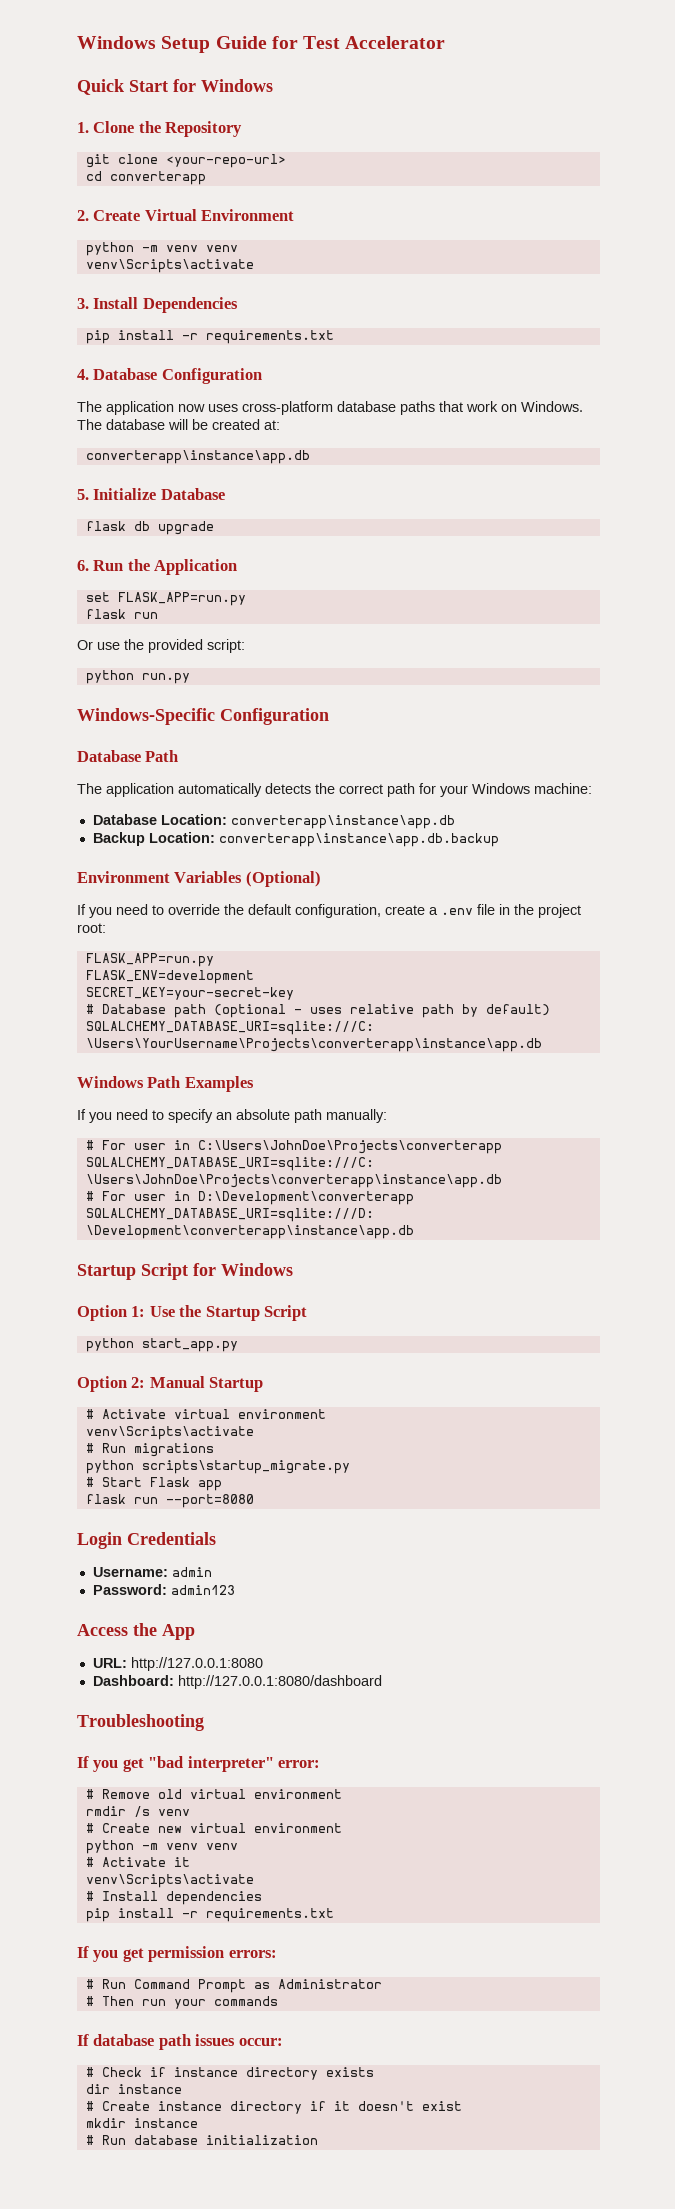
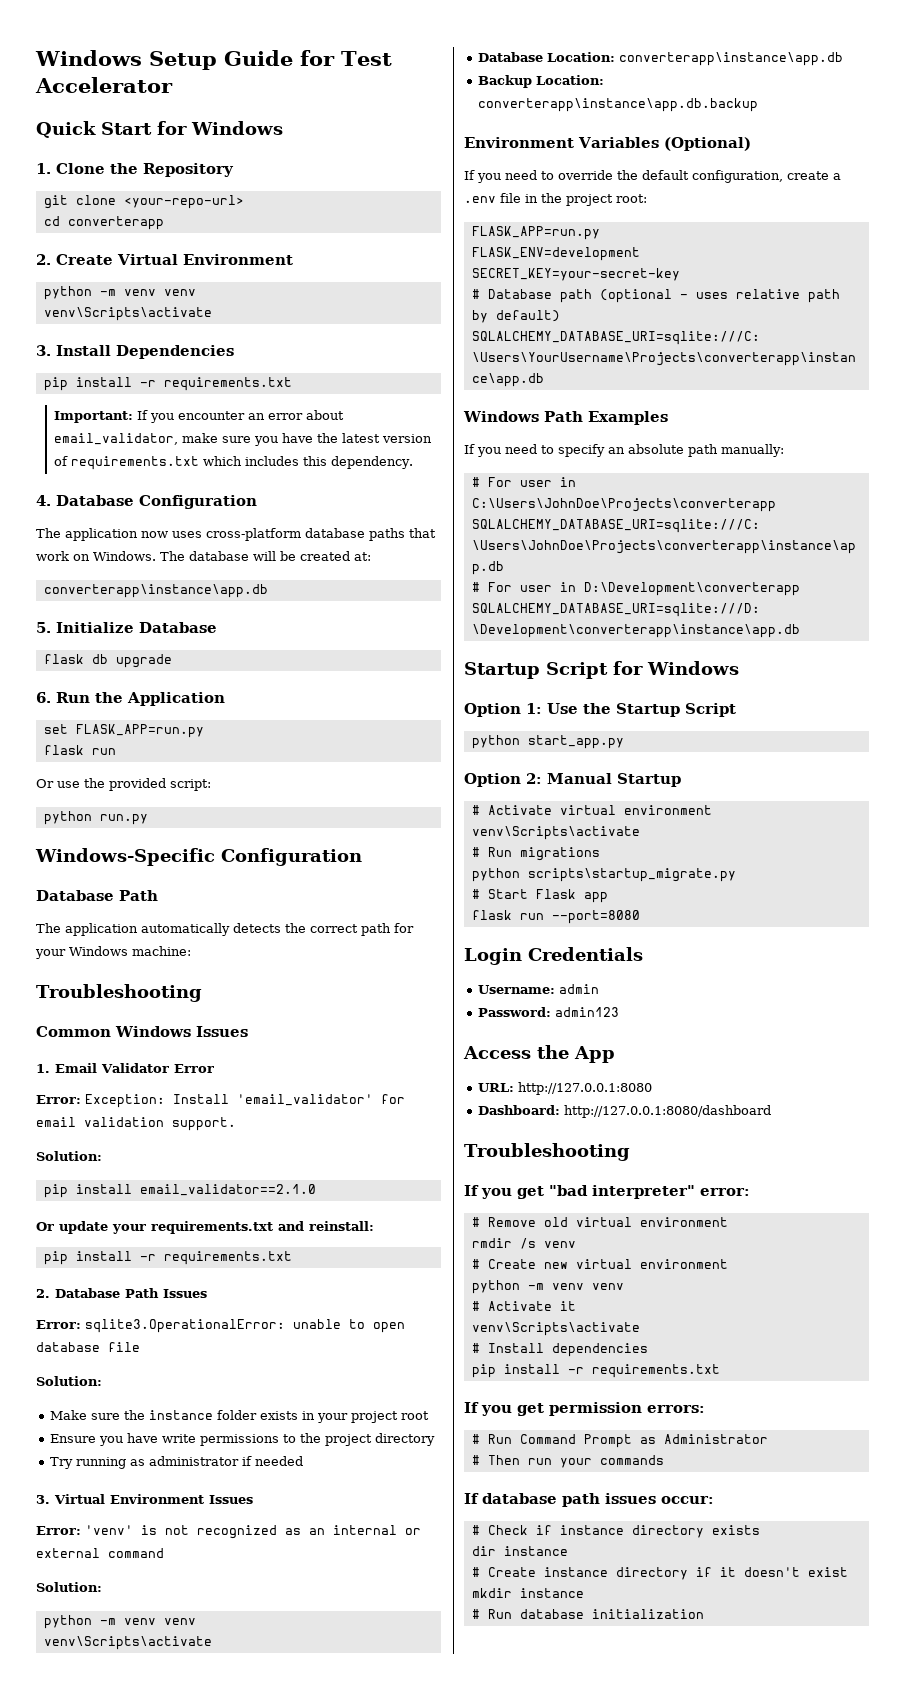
(334, 337) none -> [54,410,345,423] [54,433,433,446] [54,456,414,470] // Important: If you encounter an error about email_validator, make sure you have the latest version of requirements.txt which includes this dependency.
(592, 788) none -> [36,984,202,1002] [36,1026,248,1037] [36,1063,214,1073] [36,1094,405,1108] [36,1117,236,1131] [36,1151,102,1161] [43,1184,316,1198] [36,1221,374,1234] [43,1251,292,1265] [36,1288,207,1298] [36,1319,405,1333] [36,1342,140,1352] [36,1376,102,1386] [50,1410,430,1423] [50,1433,436,1446] [50,1456,304,1469] [36,1494,253,1504] [36,1525,421,1539] [36,1548,164,1558] [36,1582,102,1592] [43,1615,196,1629] [43,1636,212,1650] // Troubleshooting // Common Windows Issues // 1. Email Validator Error // Error: Exception: Install 'email_validator' for email validation support. // Solution: // pip install email_validator==2.1.0 // Or update your requirements.txt and reinstall: // pip install -r requirements.txt // 2. Database Path Issues // Error: sqlite3.OperationalError: unable to open database file // Solution: // Make sure the instance folder exists in your project root // Ensure you have write permissions to the project directory // Try running as administrator if needed // 3. Virtual Environment Issues // Error: 'venv' is not recognized as an internal or external command // Solution: // python -m venv venv // venv\Scripts\activate

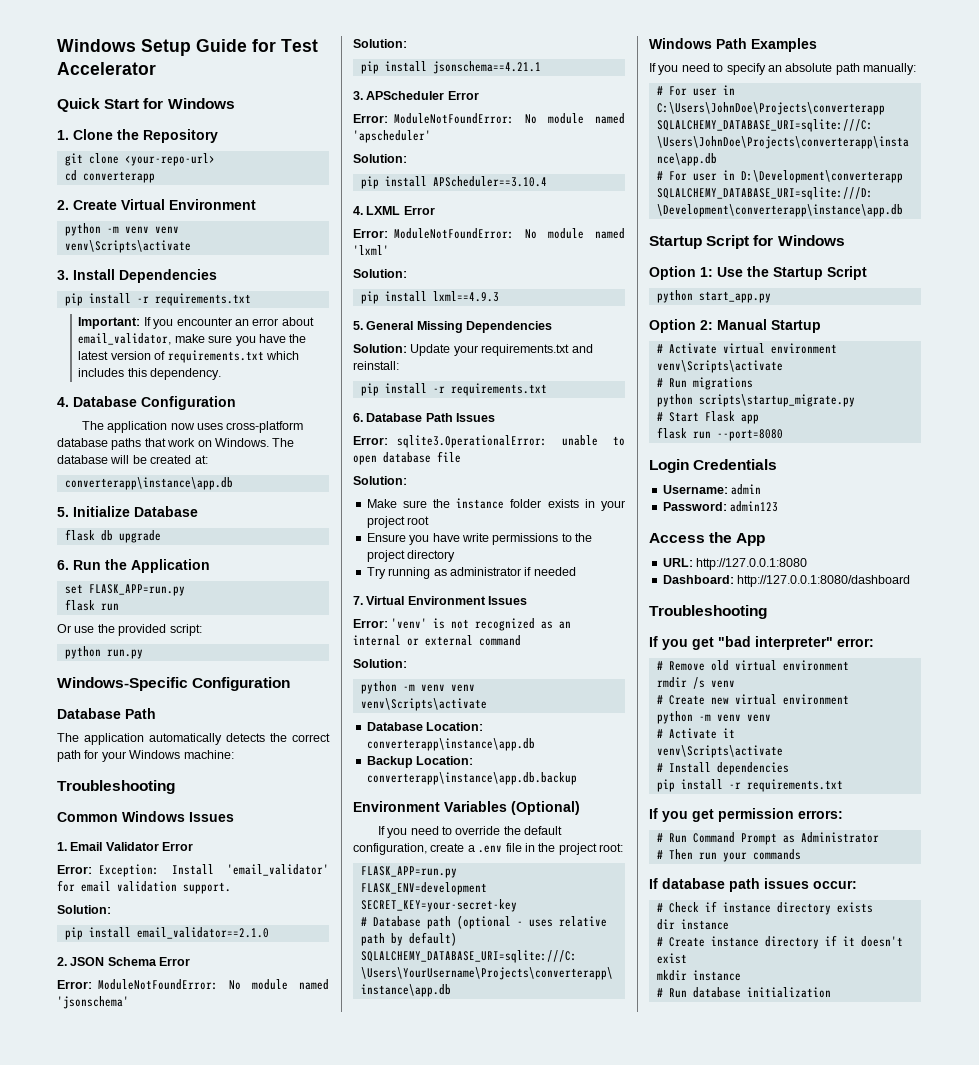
[36,1221,108,1234] Or update -> [57,957,191,966] [57,979,329,990] [57,996,129,1009] [353,39,407,48] [360,61,541,74] [353,91,479,100] [353,113,625,124] [353,130,431,143] [353,154,407,163] [360,176,547,189] [353,206,435,215] [353,228,625,239] [353,245,389,255] [353,269,407,278] [360,291,499,304] [353,321,553,333] [353,344,451,356] 2. JSON Schema Error // Error: ModuleNotFoundError: No module named 'jsonschema' // Solution: // pip install jsonschema==4.21.1 // 3. APScheduler Error // Error: ModuleNotFoundError: No module named 'apscheduler' // Solution: // pip install APScheduler==3.10.4 // 4. LXML Error // Error: ModuleNotFoundError: No module named 'lxml' // Solution: // pip install lxml==4.9.3 // 5. General Missing Dependencies // Solution: Update
[36,1289,50,1298] 2. -> [353,413,363,422] 6.
[36,1495,50,1504] 3. -> [353,596,363,605] 7.

